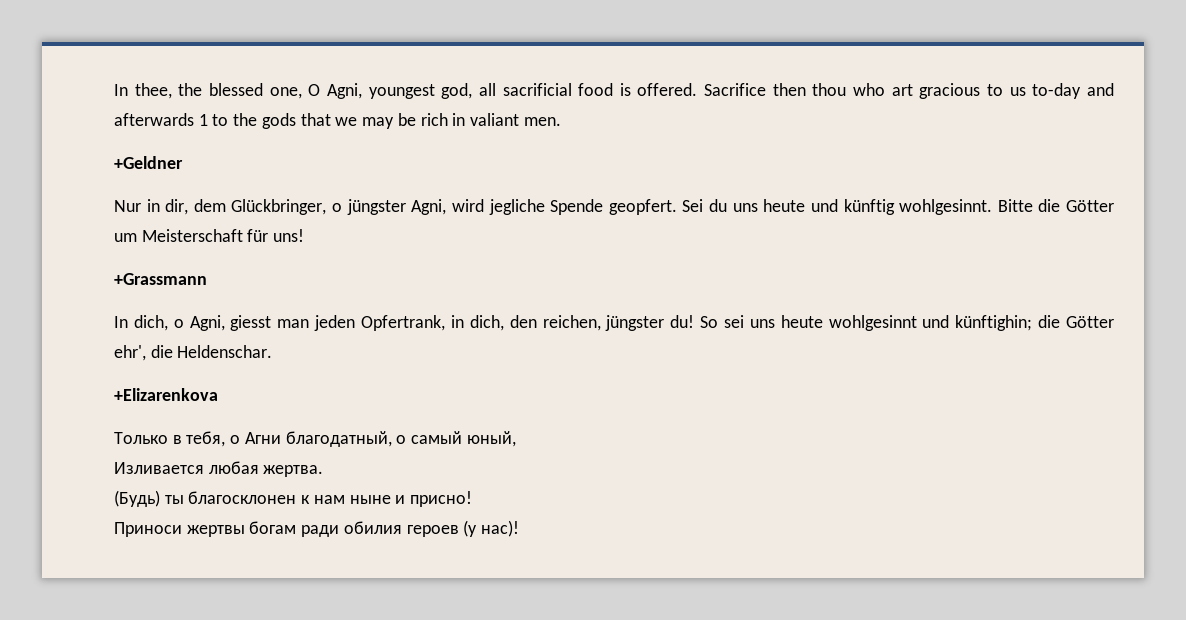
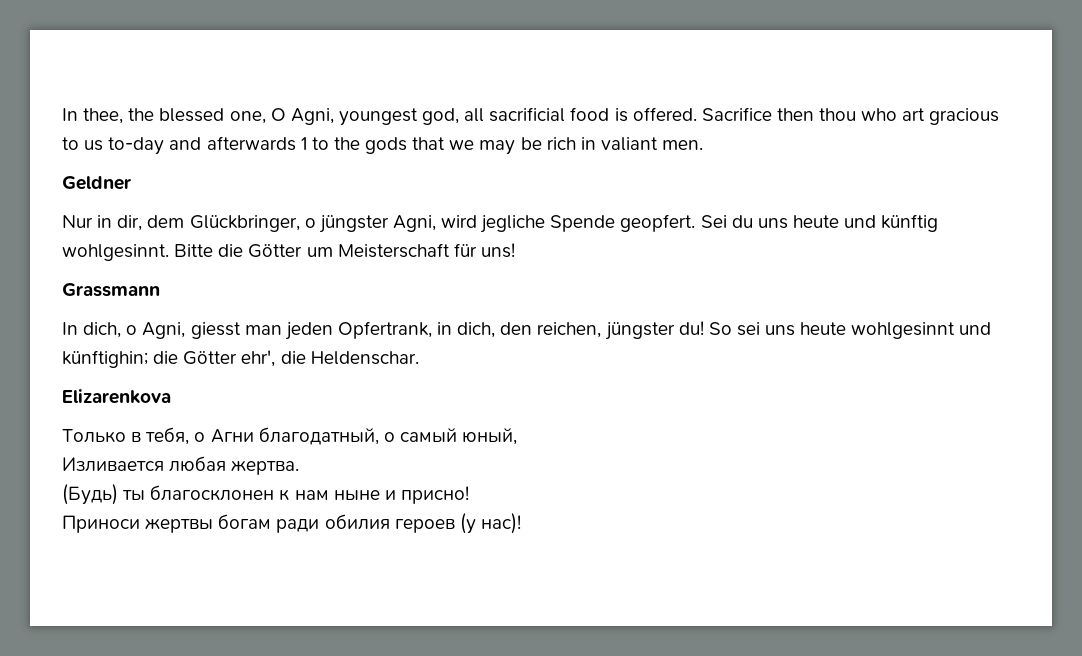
[114,156,183,169] +Geldner -> [62,176,131,190] Geldner
[114,273,207,285] +Grassmann -> [62,283,160,297] Grassmann
[114,388,218,401] +Elizarenkova -> [62,389,171,404] Elizarenkova

